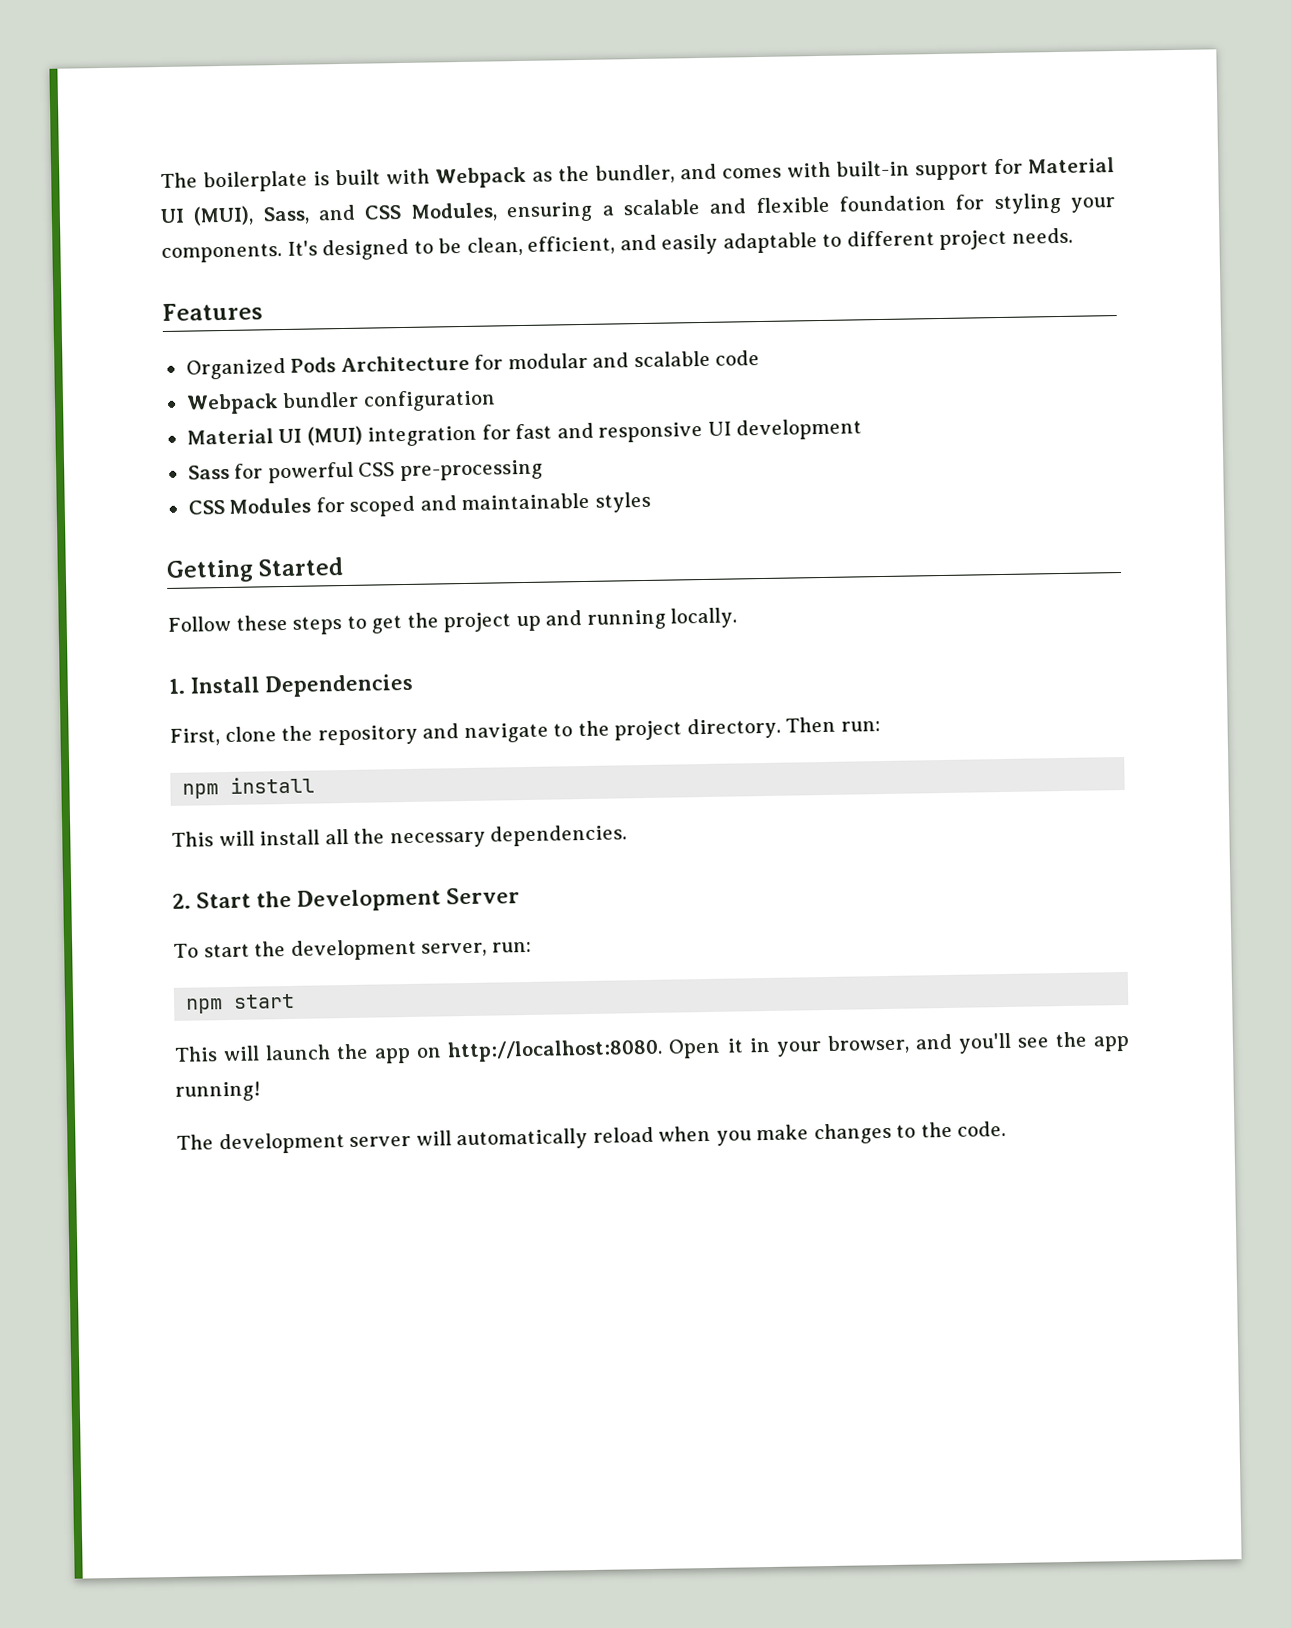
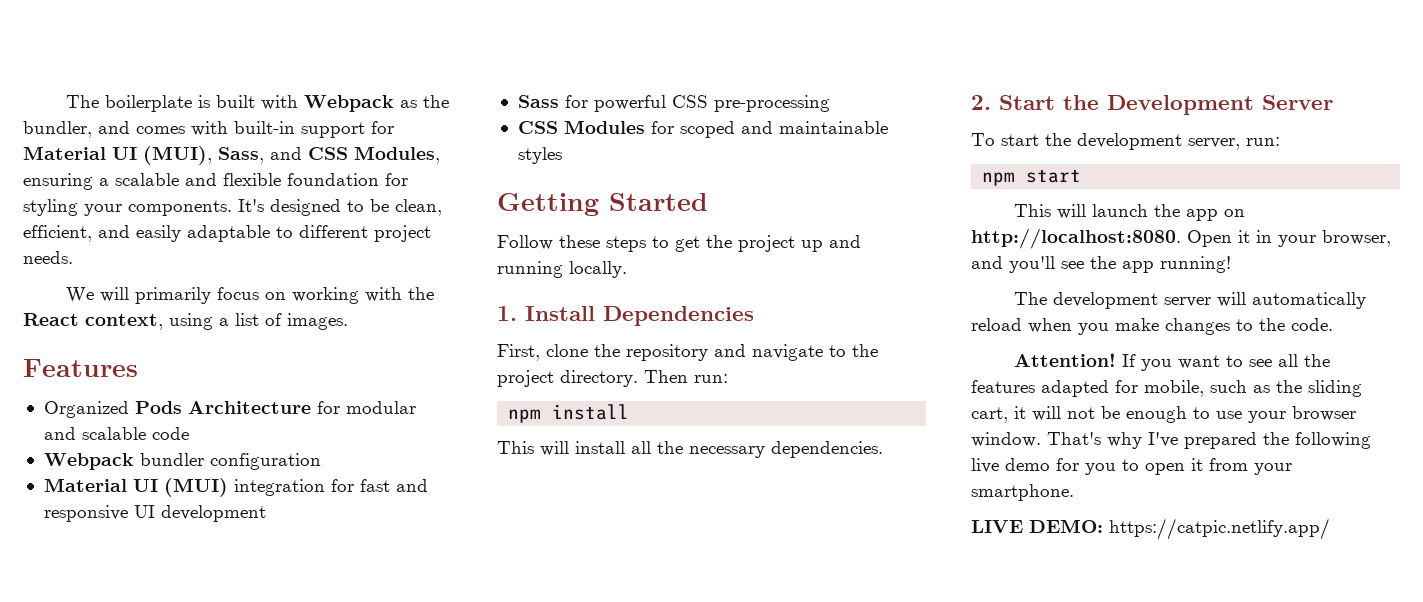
(1073, 235) none -> [66,287,435,304] [23,313,348,330] // We will primarily focus on working with the React context, using a list of images.
(1007, 1128) none -> [1014,353,1331,371] [971,380,1362,397] [971,406,1356,423] [971,432,1371,449] [971,458,1292,475] [971,484,1074,501] [971,518,1330,540] // Attention! If you want to see all the features adapted for mobile, such as the sliding cart, it will not be enough to use your browser window. That's why I've prepared the following live demo for you to open it from your smartphone. // LIVE DEMO: https://catpic.netlify.app/

